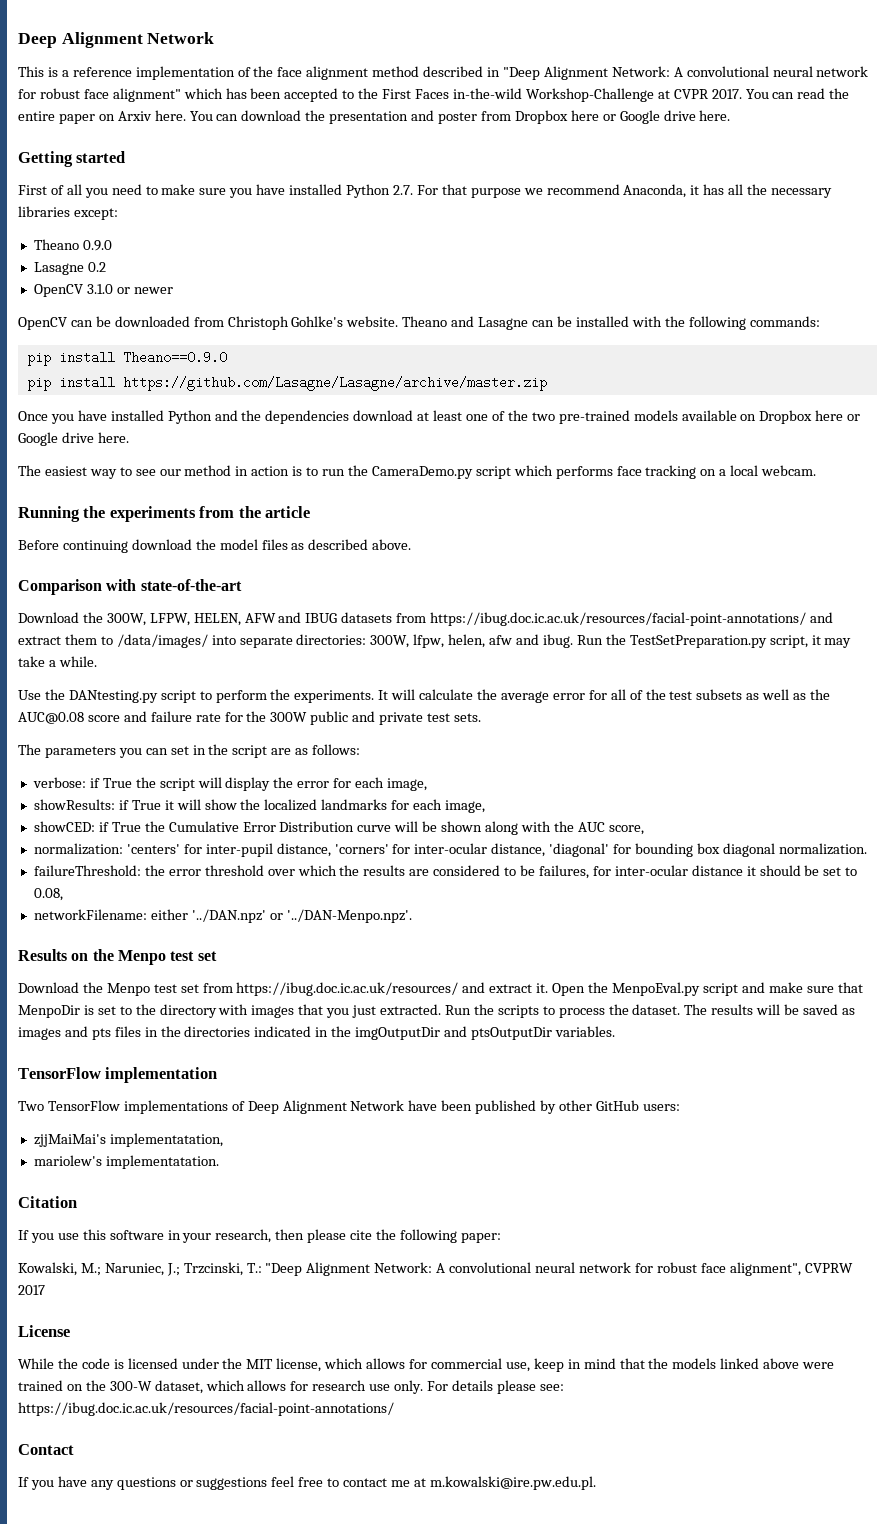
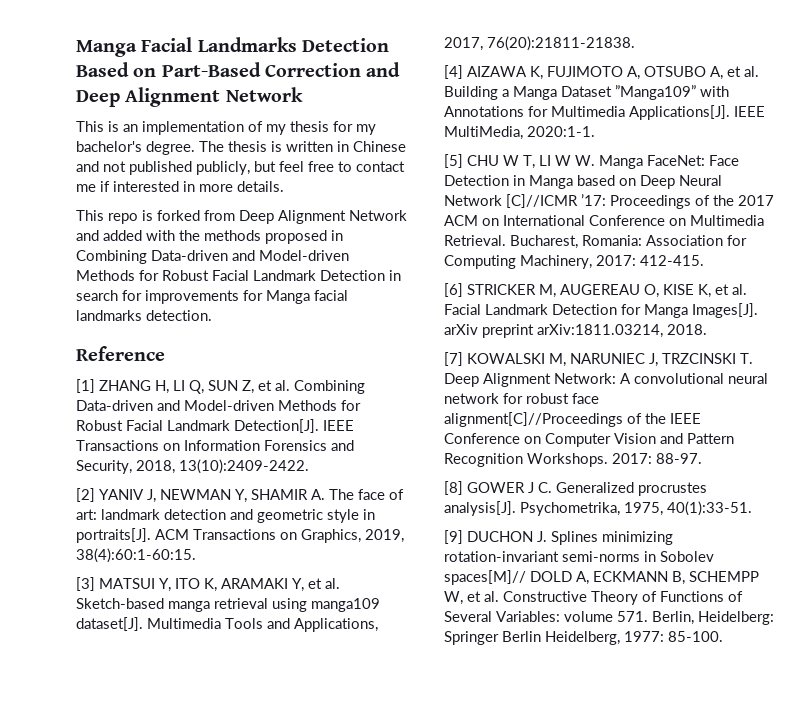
(18, 40) none -> [76,37,389,57] [76,62,401,77] Manga Facial Landmarks Detection Based on Part-Based Correction and
[61,66,869,80] [18,88,850,102] [18,110,731,124] [18,151,126,167] [18,184,833,198] [18,206,118,220] [33,239,112,251] [33,262,106,275] [33,284,173,297] [18,316,820,330] [26,351,227,366] [26,376,547,391] [18,410,861,424] [18,432,129,446] [18,465,817,479] [18,506,311,522] [18,539,412,553] [18,579,242,595] [18,612,834,626] [18,634,852,648] [18,656,97,667] [18,689,831,703] [18,711,481,725] [18,744,361,758] [32,777,428,791] [33,799,486,813] [33,821,644,835] [33,843,867,857] [33,865,858,879] [33,888,63,901] [33,909,412,923] [18,949,217,965] [18,982,863,996] [18,1004,855,1018] [18,1026,615,1040] [18,1067,218,1083] [18,1100,680,1114] [33,1133,223,1147] [33,1155,219,1169] [18,1196,77,1208] [18,1229,501,1243] [18,1262,853,1276] [18,1285,45,1295] [18,1325,70,1337] [18,1358,835,1372] [18,1380,564,1394] [18,1402,394,1416] [18,1444,74,1455] [18,1476,596,1490] a reference implementation of the face alignment method described in "Deep Alignment Network: A convolutional neural network for robust face alignment" which has been accepted to the First Faces in-the-wild Workshop-Challenge at CVPR 2017. You can read the entire paper on Arxiv here. You can download the presentation and poster from Dropbox here or Google drive here. // Getting started // First of all you need to make sure you have installed Python 2.7. For that purpose we recommend Anaconda, it has all the necessary libraries except: // Theano 0.9.0 // Lasagne 0.2 // OpenCV 3.1.0 or newer // OpenCV can be downloaded from Christoph Gohlke's website. Theano and Lasagne can be installed with the following commands: // pip install Theano==0.9.0 // pip install https://github.com/Lasagne/Lasagne/archive/master.zip // Once you have installed Python and the dependencies download at least one of the two pre-trained models available on Dropbox here or Google drive here. // The easiest way to see our method in action is to run the CameraDemo.py script which performs face tracking on a local webcam. // Running the experiments from the article // Before continuing download the model files as described above. // Comparison with state-of-the-art // Download the 300W, LFPW, HELEN, AFW and IBUG datasets from https://ibug.doc.ic.ac.uk/resources/facial-point-annotations/ and extract them to /data/images/ into separate directories: 300W, lfpw, helen, afw and ibug. Run the TestSetPreparation.py script, it may take a while. // Use the DANtesting.py script to perform the experiments. It will calculate the average error for all of the test subsets as well as the AUC@0.08 score and failure rate for the 300W public and private test sets. // The parameters you can set in the script are as follows: // verbose: if True the script will display the error for each image, // showResults: if True it will show the localized landmarks for each image, // showCED: if True the Cumulative Error Distribution curve will be shown along with the AUC score, // normalization: 'centers' for inter-pupil distance, 'corners' for inter-ocular distance, 'diagonal' for bounding box diagonal normalization. // failureThreshold: the error threshold over which the results are considered to be failures, for inter-ocular distance it should be set to 0.08, // networkFilename: either '../DAN.npz' or '../DAN-Menpo.npz'. // Results on the Menpo test set // Download the Menpo test set from https://ibug.doc.ic.ac.uk/resources/ and extract it. Open the MenpoEval.py script and make sure that MenpoDir is set to the directory with images that you just extracted. Run the scripts to process the dataset. The results will be saved as images and pts files in the directories indicated in the imgOutputDir and ptsOutputDir variables. // TensorFlow implementation // Two TensorFlow implementations of Deep Alignment Network have been published by other GitHub users: // zjjMaiMai's implementatation, // mariolew's implementatation. // Citation // If you use this software in your research, then please cite the following paper: // Kowalski, M.; Naruniec, J.; Trzcinski, T.: "Deep Alignment Network: A convolutional neural network for robust face alignment", CVPRW 2017 // License // While the code is licensed under the MIT license, which allows for commercial use, keep in mind that the models linked above were trained on the 300-W dataset, which allows for research use only. For details please see: https://ibug.doc.ic.ac.uk/resources/facial-point-annotations/ // Contact // If you have any questions or suggestions feel free to contact me at m.kowalski@ire.pw.edu.pl. -> [123,121,376,135] [76,141,406,155] [76,161,405,175] [76,181,284,192] [76,210,407,224] [76,230,343,244] [76,250,349,264] [76,270,401,281] [76,290,348,304] [76,310,212,321] [76,346,165,361] [76,379,365,394] [76,400,361,411] [76,419,354,433] [76,440,354,451] [76,459,309,474] [76,488,404,503] [76,509,375,523] [76,528,404,543] [76,548,196,563] [76,577,340,592] [76,598,380,612] [76,617,378,632] [444,36,635,51] [444,65,759,80] [444,85,729,100] [444,105,765,120] [444,126,595,140] [444,154,739,169] [444,175,722,189] [444,194,774,209] [444,215,764,226] [444,235,747,249] [444,255,704,269] [444,283,747,298] [444,303,758,318] [444,324,707,338] [444,352,753,367] [444,373,768,387] [444,393,599,404] [444,412,701,427] [444,433,734,447] [444,453,702,467] [444,481,707,496] [444,501,752,516] [444,530,673,545] [444,551,714,562] [444,570,759,585] [444,591,743,605] [444,611,774,625] [444,631,723,645] an implementation of my thesis for my bachelor's degree. The thesis is written in Chinese and not published publicly, but feel free to contact me if interested in more details. // This repo is forked from Deep Alignment Network and added with the methods proposed in Combining Data-driven and Model-driven Methods for Robust Facial Landmark Detection in search for improvements for Manga facial landmarks detection. // Reference // [1] ZHANG H, LI Q, SUN Z, et al. Combining Data-driven and Model-driven Methods for Robust Facial Landmark Detection[J]. IEEE Transactions on Information Forensics and Security, 2018, 13(10):2409-2422. // [2] YANIV J, NEWMAN Y, SHAMIR A. The face of art: landmark detection and geometric style in portraits[J]. ACM Transactions on Graphics, 2019, 38(4):60:1-60:15. // [3] MATSUI Y, ITO K, ARAMAKI Y, et al. Sketch-based manga retrieval using manga109 dataset[J]. Multimedia Tools and Applications, 2017, 76(20):21811-21838. // [4] AIZAWA K, FUJIMOTO A, OTSUBO A, et al. Building a Manga Dataset ”Manga109” with Annotations for Multimedia Applications[J]. IEEE MultiMedia, 2020:1-1. // [5] CHU W T, LI W W. Manga FaceNet: Face Detection in Manga based on Deep Neural Network [C]//ICMR ’17: Proceedings of the 2017 ACM on International Conference on Multimedia Retrieval. Bucharest, Romania: Association for Computing Machinery, 2017: 412-415. // [6] STRICKER M, AUGEREAU O, KISE K, et al. Facial Landmark Detection for Manga Images[J]. arXiv preprint arXiv:1811.03214, 2018. // [7] KOWALSKI M, NARUNIEC J, TRZCINSKI T. Deep Alignment Network: A convolutional neural network for robust face alignment[C]//Proceedings of the IEEE Conference on Computer Vision and Pattern Recognition Workshops. 2017: 88-97. // [8] GOWER J C. Generalized procrustes analysis[J]. Psychometrika, 1975, 40(1):33-51. // [9] DUCHON J. Splines minimizing rotation-invariant semi-norms in Sobolev spaces[M]// DOLD A, ECKMANN B, SCHEMPP W, et al. Constructive Theory of Functions of Several Variables: volume 571. Berlin, Heidelberg: Springer Berlin Heidelberg, 1977: 85-100.

